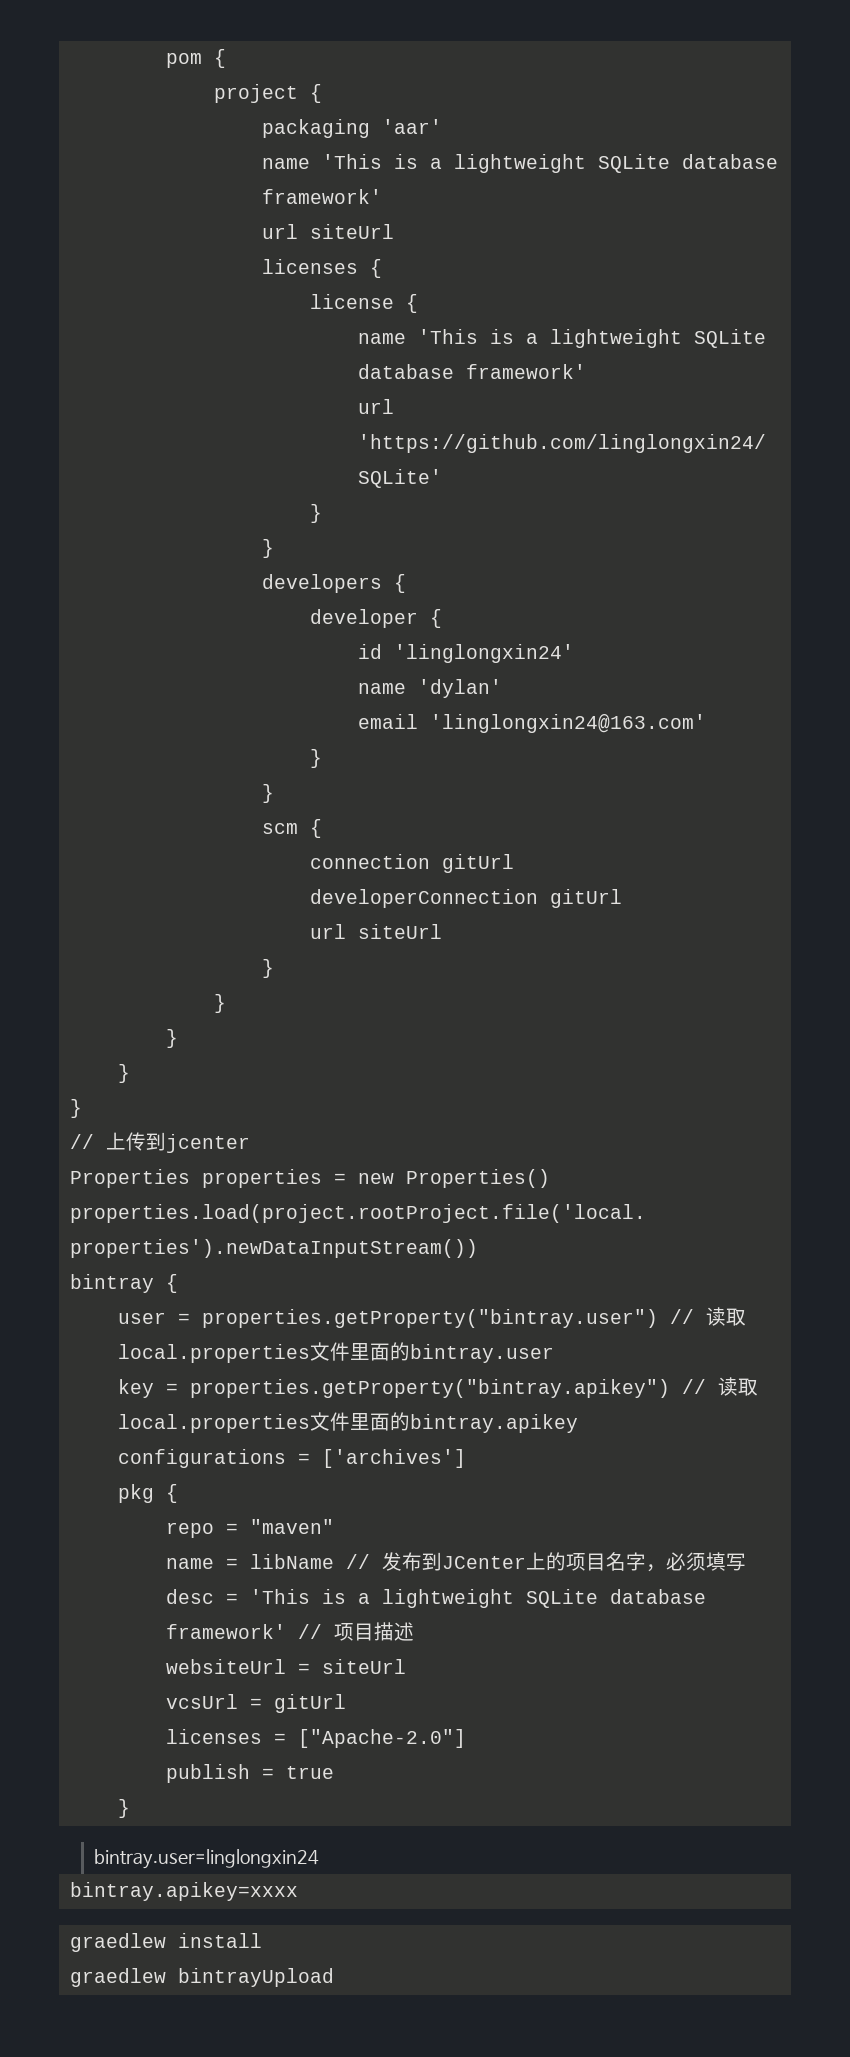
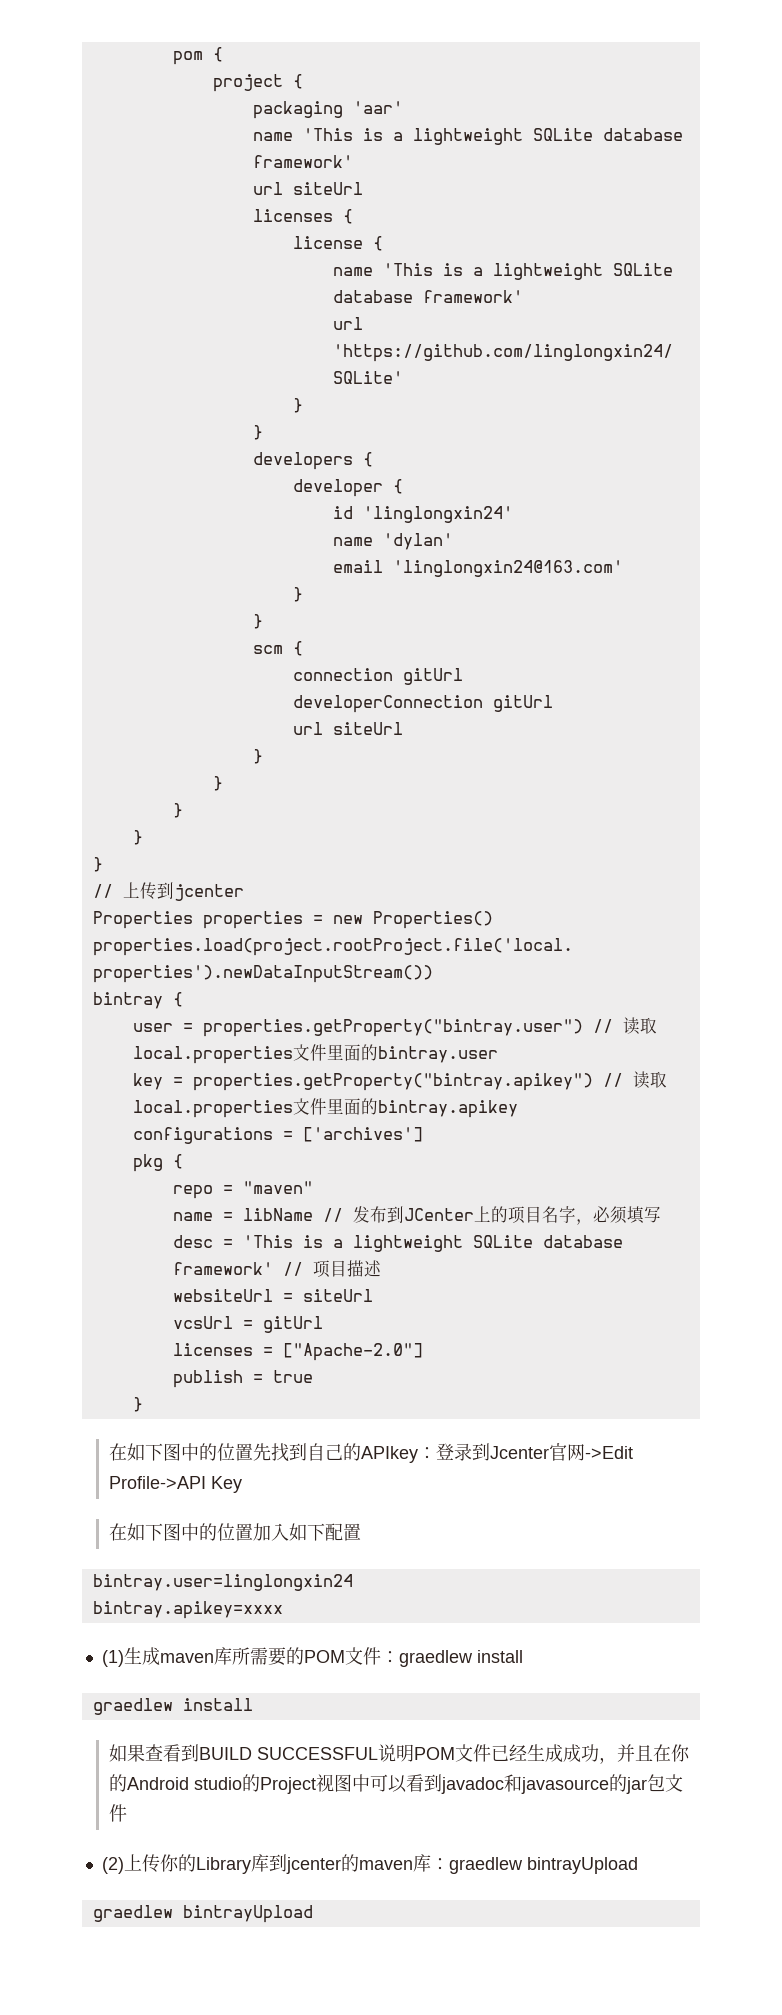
[93,1849,319,1869] [69,1882,298,1901] [69,1933,262,1952] [69,1968,334,1987] bintray.user=linglongxin24 // bintray.apikey=xxxx // graedlew install // graedlew bintrayUpload -> [109,1443,634,1463] [109,1476,243,1493] [109,1523,362,1541] [92,1574,353,1591] [92,1601,283,1619] [101,1647,523,1667] [92,1698,253,1715] [109,1744,691,1764] [109,1774,684,1794] [109,1804,128,1822] [101,1854,638,1874] [92,1905,313,1923] 在如下图中的位置先找到自己的APIkey：登录到Jcenter官网->Edit Profile->API Key // 在如下图中的位置加入如下配置 // bintray.user=linglongxin24 // bintray.apikey=xxxx // (1)生成maven库所需要的POM文件：graedlew install // graedlew install // 如果查看到BUILD SUCCESSFUL说明POM文件已经生成成功，并且在你的Android studio的Project视图中可以看到javadoc和javasource的jar包文件 // (2)上传你的Library库到jcenter的maven库：graedlew bintrayUpload // graedlew bintrayUpload

